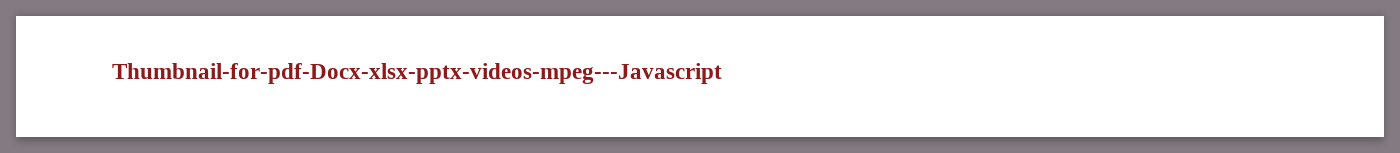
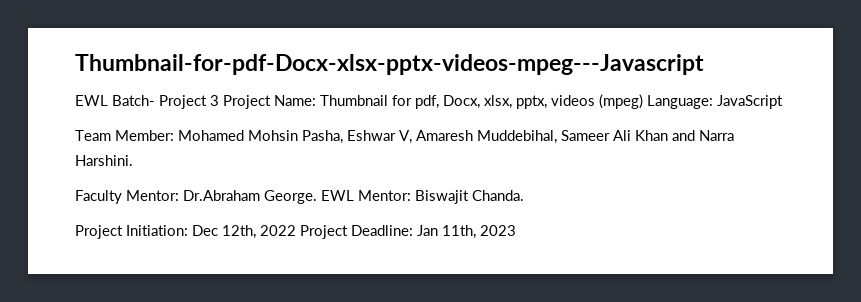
(722, 73) none -> [75,94,783,109] [75,130,734,144] [75,155,133,166] [75,190,524,204] [75,225,516,239] // EWL Batch- Project 3 Project Name: Thumbnail for pdf, Docx, xlsx, pptx, videos (mpeg) Language: JavaScript // Team Member: Mohamed Mohsin Pasha, Eshwar V, Amaresh Muddebihal, Sameer Ali Khan and Narra Harshini. // Faculty Mentor: Dr.Abraham George. EWL Mentor: Biswajit Chanda. // Project Initiation: Dec 12th, 2022 Project Deadline: Jan 11th, 2023

